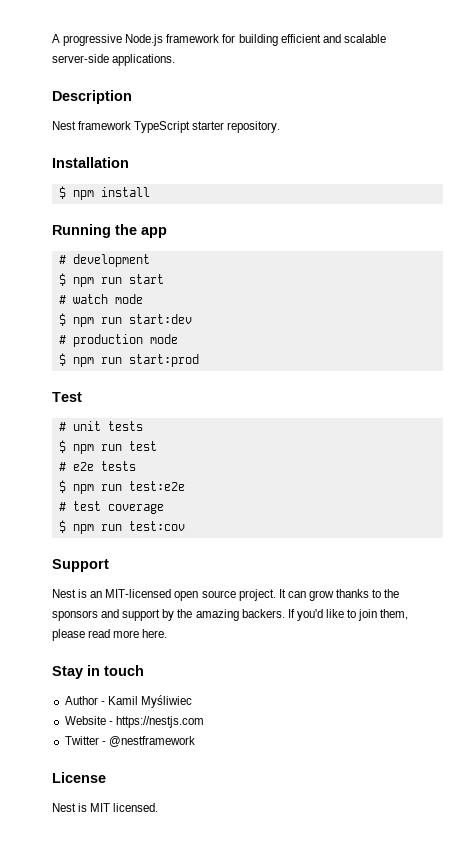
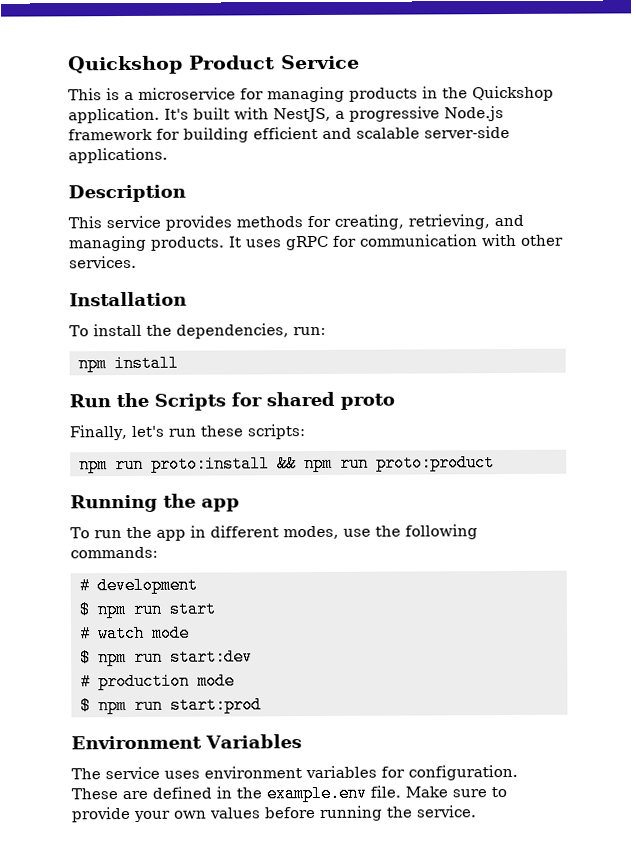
[52,34,60,43] A -> [68,54,360,75] [68,85,554,103] [68,107,345,124] Quickshop Product Service // This is a microservice for managing products in the Quickshop application. It's built with NestJS, a
[52,121,281,133] [52,157,129,168] [58,186,150,200] [52,224,167,238] Nest framework TypeScript starter repository. // Installation // $ npm install // Running the app -> [68,214,524,231] [68,233,564,252] [69,255,137,269] [69,291,187,307] [69,323,326,339] [78,354,179,373] [69,391,395,411] [69,424,306,441] [79,454,495,474] [70,493,240,513] [70,524,478,541] [70,546,158,559] This service provides methods for creating, retrieving, and managing products. It uses gRPC for communication with other services. // Installation // To install the dependencies, run: // npm install // Run the Scripts for shared proto // Finally, let's run these scripts: // npm run proto:install && npm run proto:product // Running the app // To run the app in different modes, use the following commands:
[52,392,82,402] [58,421,143,431] [58,440,157,454] [58,461,136,471] [58,480,185,494] [58,501,164,514] [58,520,185,534] [52,559,109,572] [52,589,400,601] [52,609,409,621] [52,629,168,641] [52,665,144,679] [64,695,192,708] [64,716,204,728] [64,736,195,747] [52,772,106,783] [52,803,159,812] Test // # unit tests // $ npm run test // # e2e tests // $ npm run test:e2e // # test coverage // $ npm run test:cov // Support // Nest is an MIT-licensed open source project. It can grow thanks to the sponsors and support by the amazing backers. If you'd like to join them, please read more here. // Stay in touch // Author - Kamil Myśliwiec // Website - https://nestjs.com // Twitter - @nestframework // License // Nest is MIT licensed. -> [71,734,302,750] [71,764,518,781] [71,784,507,803] [71,805,477,823] Environment Variables // The service uses environment variables for configuration. These are defined in the example.env file. Make sure to provide your own values before running the service.

